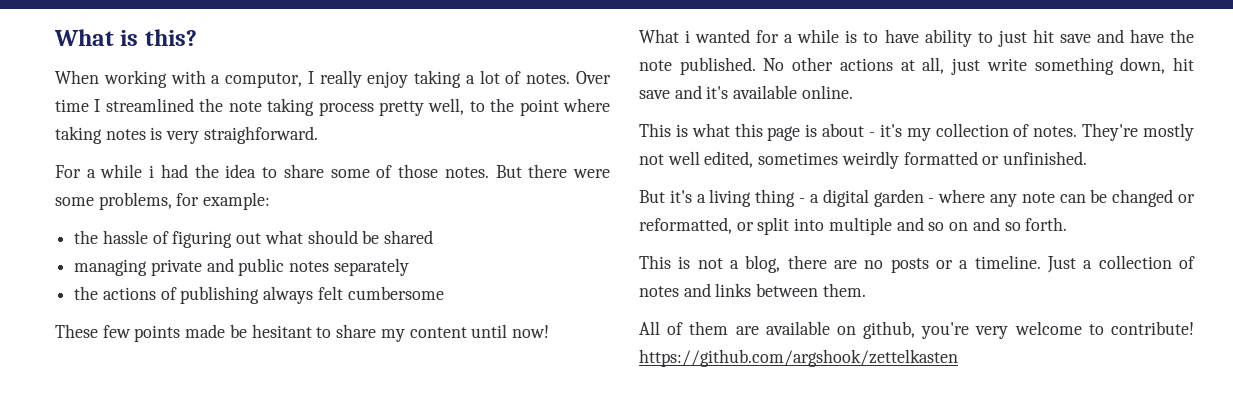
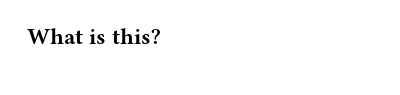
[55,70,611,88] [55,98,610,116] [55,126,318,144] [55,164,611,178] [55,192,271,210] [74,230,434,248] [74,258,409,276] [74,286,444,304] [55,324,549,342] [639,29,1194,47] [639,57,1194,75] [639,85,853,99] [639,123,1194,141] [639,151,1088,169] [639,189,1195,207] [639,217,1068,235] [639,255,1195,273] [639,283,866,297] [639,321,1194,339] [639,349,958,367] // When working with a computor, I really enjoy taking a lot of notes. Over time I streamlined the note taking process pretty well, to the point where taking notes is very straighforward. // For a while i had the idea to share some of those notes. But there were some problems, for example: // the hassle of figuring out what should be shared // managing private and public notes separately // the actions of publishing always felt cumbersome // These few points made be hesitant to share my content until now! // What i wanted for a while is to have ability to just hit save and have the note published. No other actions at all, just write something down, hit save and it's available online. // This is what this page is about - it's my collection of notes. They're mostly not well edited, sometimes weirdly formatted or unfinished. // But it's a living thing - a digital garden - where any note can be changed or reformatted, or split into multiple and so on and so forth. // This is not a blog, there are no posts or a timeline. Just a collection of notes and links between them. // All of them are available on github, you're very welcome to contribute! https://github.com/argshook/zettelkasten -> (162, 36) none

